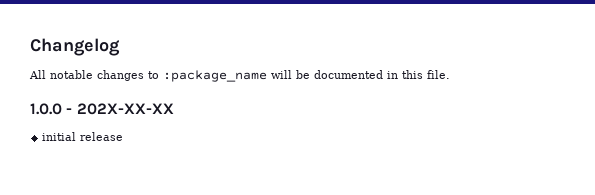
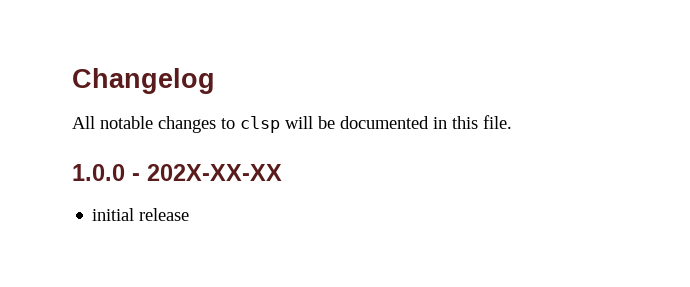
[163,70,267,82] :package_name -> [240,116,280,133] clsp

